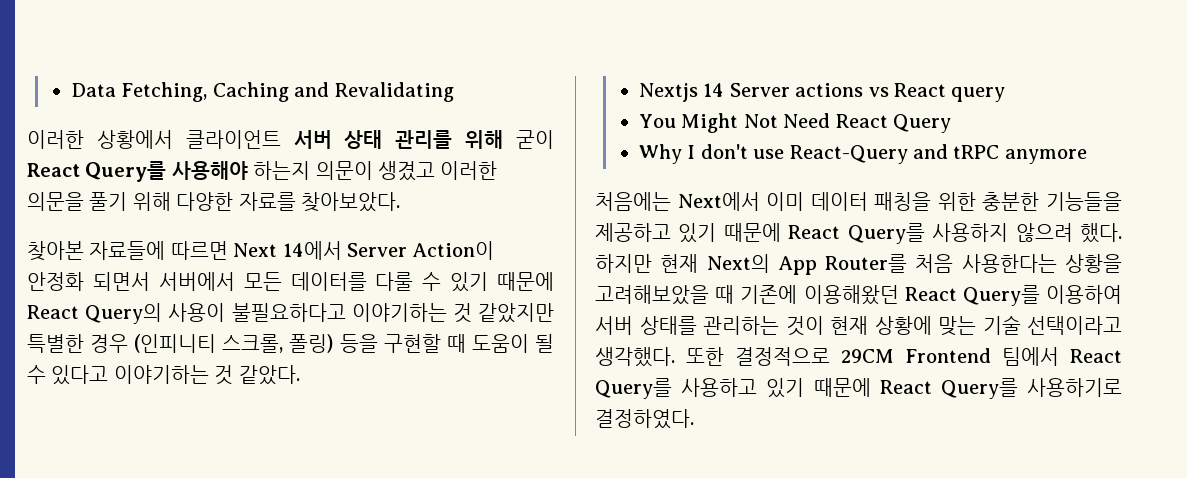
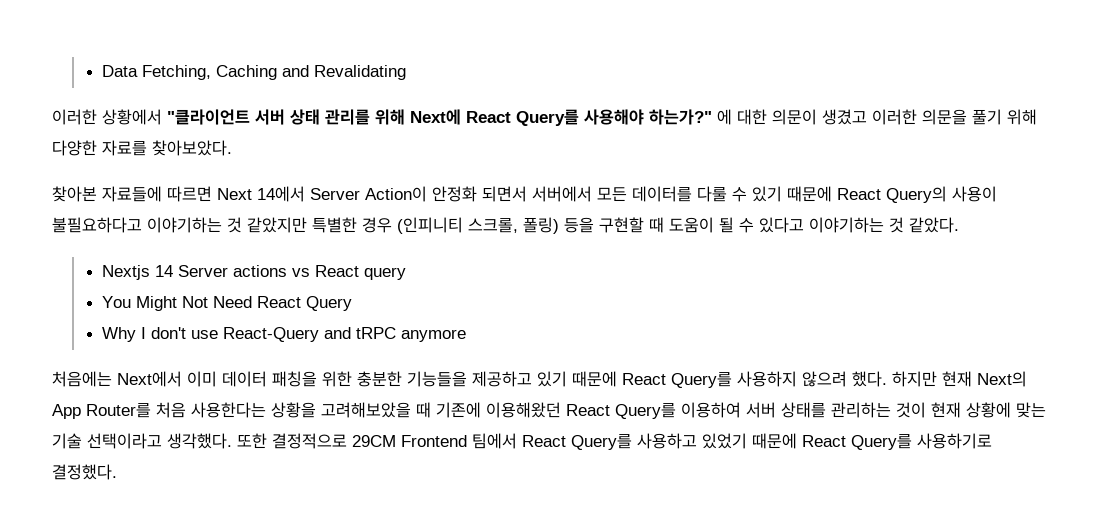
[185,130,281,149] 클라이언트 -> [167,109,250,125] "클라이언트
[515,130,554,149] 굳이 -> [410,109,461,125] Next에
[253,161,311,180] 하는지 -> [649,109,767,125] 하는가?" 에 대한
[766,378,805,398] 있기 -> [702,433,747,449] 있었기
[595,409,694,429] 결정하였다. -> [52,464,117,480] 결정했다.

